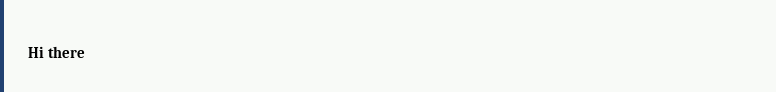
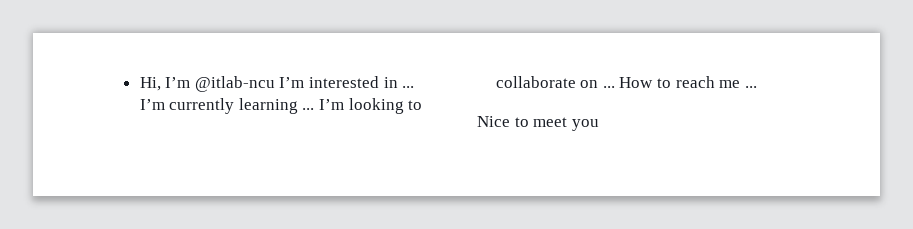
[28,46,86,58] Hi there -> [139,76,415,92] [139,98,423,114] [495,76,757,88] [477,116,599,131] Hi, I’m @itlab-ncu I’m interested in ... I’m currently learning ... I’m looking to collaborate on ... How to reach me ... // Nice to meet you

